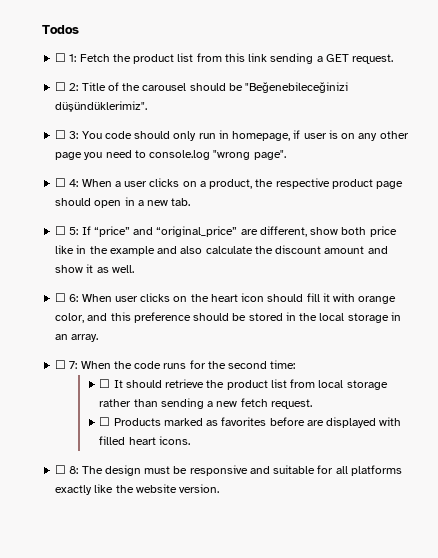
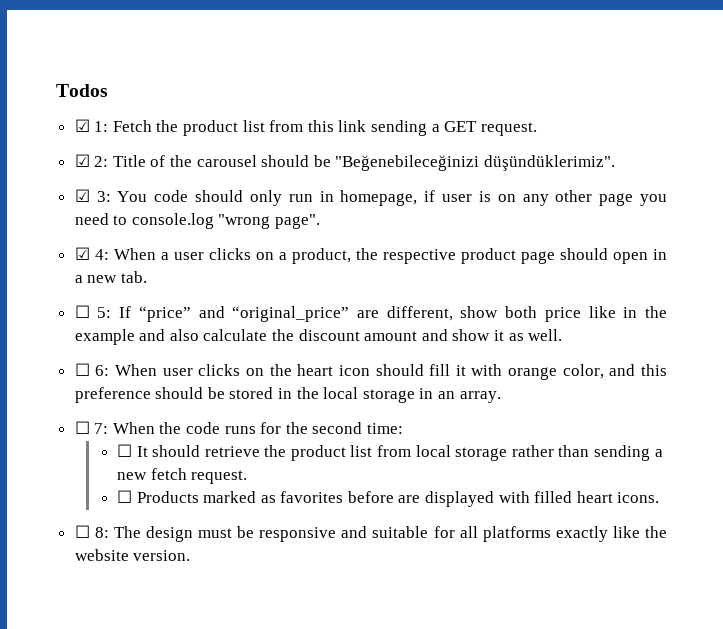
[55,53,67,62] ☐ -> [74,119,90,132] ☑
[55,82,67,91] ☐ -> [74,154,90,167] ☑
[55,130,67,139] ☐ -> [74,189,90,202] ☑
[55,178,67,187] ☐ -> [74,247,90,260] ☑

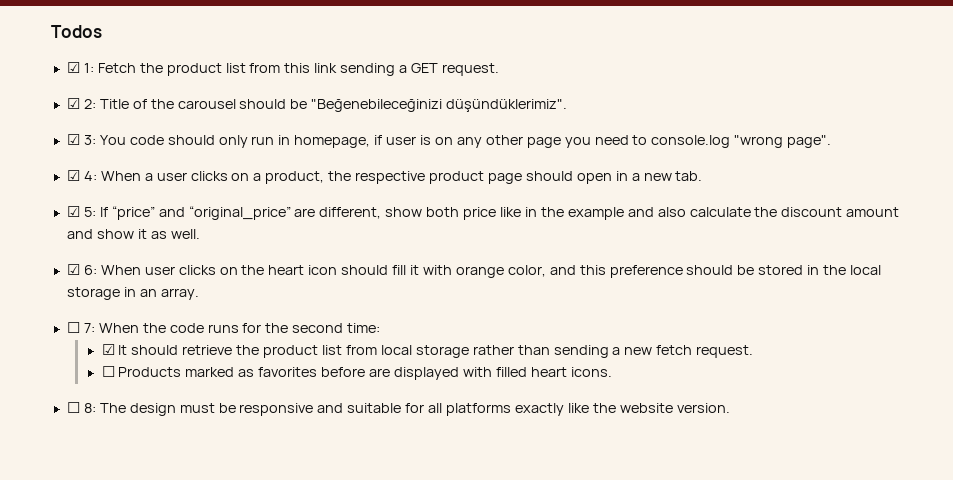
[74,305,90,318] ☐ -> [66,206,80,217] ☑
[74,363,90,376] ☐ -> [66,264,80,275] ☑
[116,444,132,457] ☐ -> [101,344,115,355] ☑

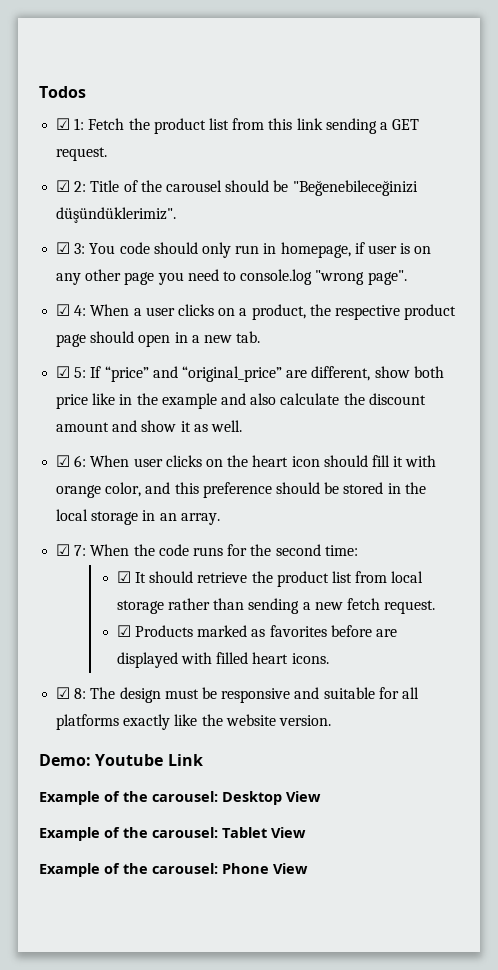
[66,322,80,333] ☐ -> [56,544,71,556] ☑
[101,366,115,377] ☐ -> [116,625,131,637] ☑
[66,402,80,413] ☐ -> [56,687,71,699] ☑
(730, 408) none -> [39,754,203,766] [39,791,321,805] [39,827,306,841] [39,863,308,877] // Demo: Youtube Link // Example of the carousel: Desktop View // Example of the carousel: Tablet View // Example of the carousel: Phone View

